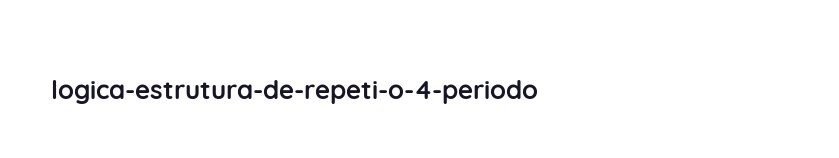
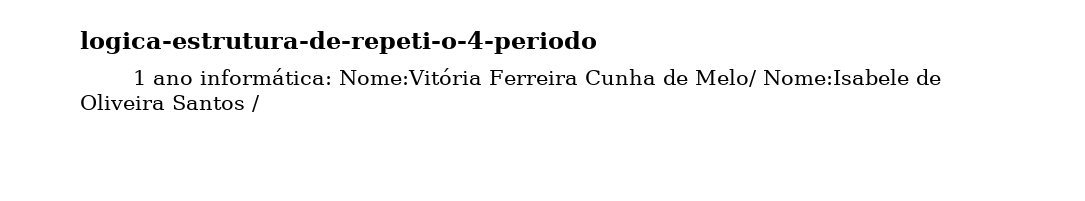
(538, 92) none -> [132,68,941,87] [80,94,260,112] // 1 ano informática: Nome:Vitória Ferreira Cunha de Melo/ Nome:Isabele de Oliveira Santos /

